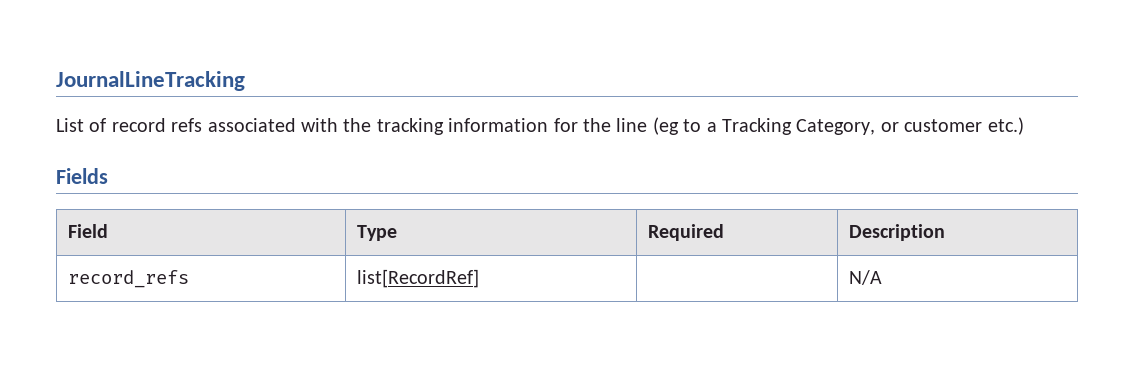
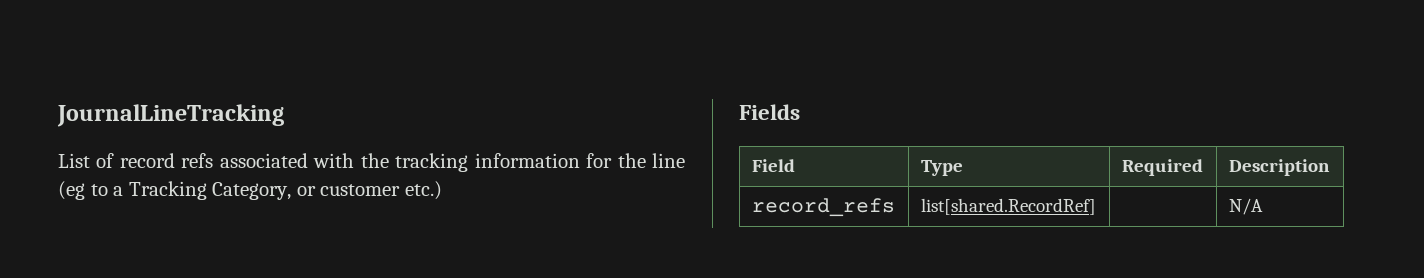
[357,269,480,288] list[RecordRef] -> [920,198,1096,215] list[shared.RecordRef]

